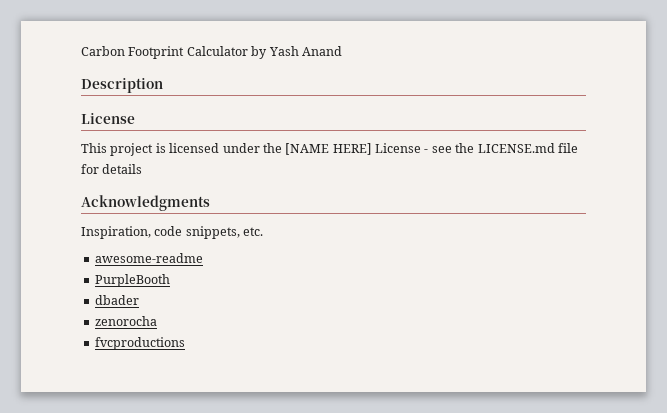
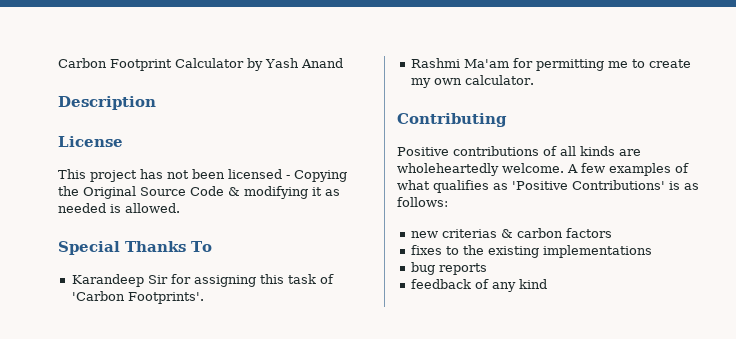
[155,143,578,155] [81,164,143,174] [81,195,210,211] [81,226,264,239] [94,253,203,263] [94,274,170,287] [94,295,139,305] [94,316,157,326] [94,337,185,350] is licensed under the [NAME HERE] License - see the LICENSE.md file for details // Acknowledgments // Inspiration, code snippets, etc. // awesome-readme // PurpleBooth // dbader // zenorocha // fvcproductions -> [140,169,347,182] [58,186,340,199] [58,203,180,213] [58,241,212,255] [71,274,334,287] [71,291,204,304] [410,58,691,71] [410,75,534,88] [397,113,507,127] [397,146,641,156] [397,163,689,176] [397,180,699,193] [397,197,448,207] [410,228,612,238] [410,245,652,258] [410,262,487,275] [410,279,547,292] has not been licensed - Copying the Original Source Code & modifying it as needed is allowed. // Special Thanks To // Karandeep Sir for assigning this task of 'Carbon Footprints'. // Rashmi Ma'am for permitting me to create my own calculator. // Contributing // Positive contributions of all kinds are wholeheartedly welcome. A few examples of what qualifies as 'Positive Contributions' is as follows: // new criterias & carbon factors // fixes to the existing implementations // bug reports // feedback of any kind

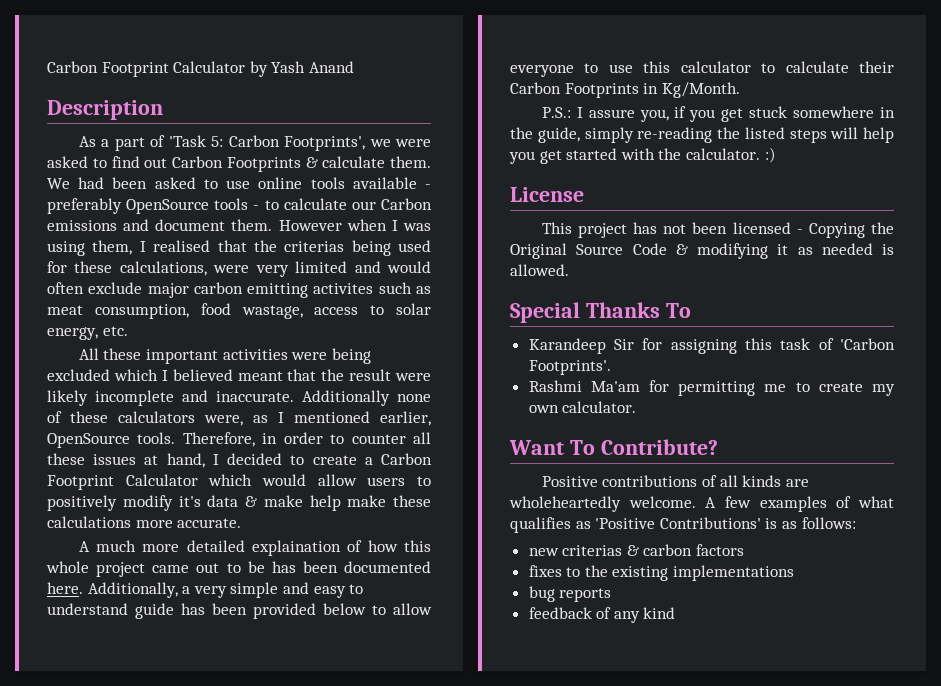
(156, 103) none -> [78,135,432,151] [47,156,431,172] [47,177,431,189] [47,198,432,214] [47,219,432,231] [47,240,431,256] [47,261,431,277] [47,282,431,298] [47,303,431,319] [47,326,128,340] [78,348,371,364] [47,369,431,381] [47,390,431,406] [47,411,431,426] [47,432,431,448] [47,453,433,468] [47,474,432,490] [47,495,431,511] [47,516,242,528] [78,540,431,556] [46,561,431,577] [47,582,364,598] [47,603,432,619] [510,61,894,77] [510,82,740,98] [541,106,895,122] [510,127,894,143] [509,147,776,164] // As a part of 'Task 5: Carbon Footprints', we were asked to find out Carbon Footprints & calculate them. We had been asked to use online tools available - preferably OpenSource tools - to calculate our Carbon emissions and document them. However when I was using them, I realised that the criterias being used for these calculations, were very limited and would often exclude major carbon emitting activites such as meat consumption, food wastage, access to solar energy, etc. // All these important activities were being excluded which I believed meant that the result were likely incomplete and inaccurate. Additionally none of these calculators were, as I mentioned earlier, OpenSource tools. Therefore, in order to counter all these issues at hand, I decided to create a Carbon Footprint Calculator which would allow users to positively modify it's data & make help make these calculations more accurate. // A much more detailed explaination of how this whole project came out to be has been documented here. Additionally, a very simple and easy to understand guide has been provided below to allow everyone to use this calculator to calculate their Carbon Footprints in Kg/Month. // P.S.: I assure you, if you get stuck somewhere in the guide, simply re-reading the listed steps will help you get started with the calculator. :)
[397,113,507,127] Contributing -> [509,439,718,455] Want To Contribute?

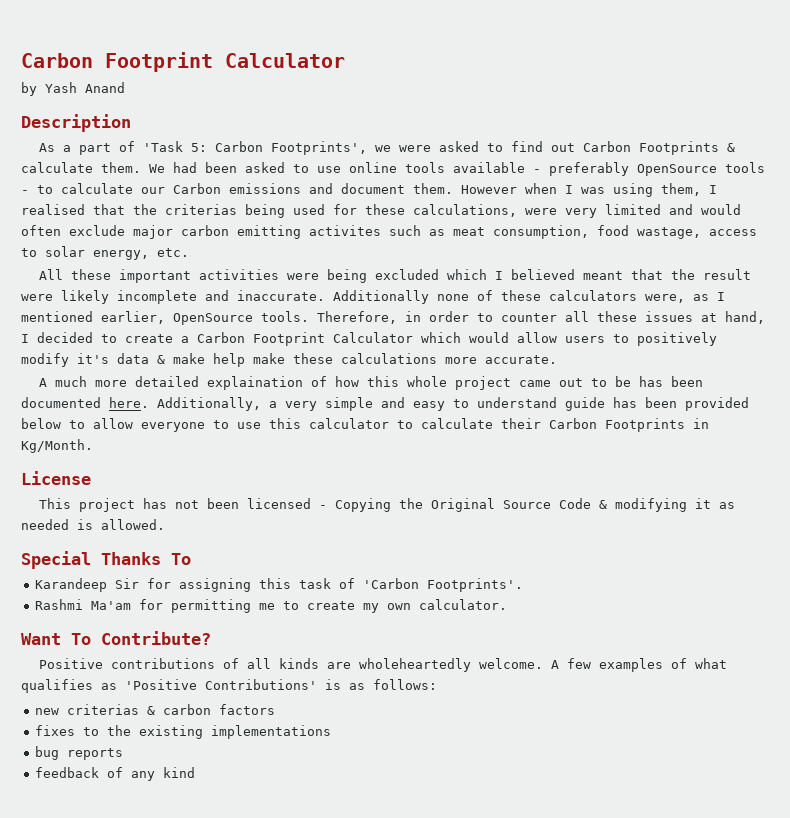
[47,61,246,77] Carbon Footprint Calculator -> [21,52,345,72] Carbon Footprint Calculator //
[541,106,895,122] [510,127,894,143] [509,147,776,164] // P.S.: I assure you, if you get stuck somewhere in the guide, simply re-reading the listed steps will help you get started with the calculator. :) -> (93, 446) none

